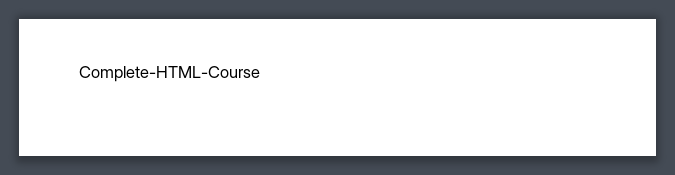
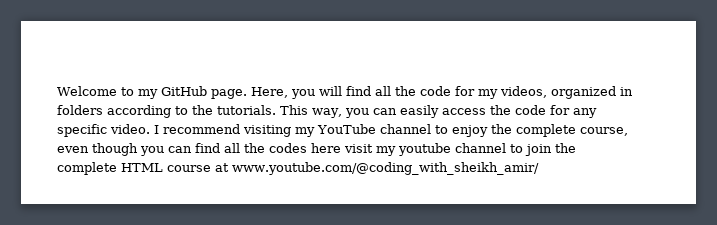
[79,66,260,82] Complete-HTML-Course -> [57,86,633,99] [57,105,597,118] [57,124,628,137] [57,143,576,156] [57,162,539,175] Welcome to my GitHub page. Here, you will find all the code for my videos, organized in folders according to the tutorials. This way, you can easily access the code for any specific video. I recommend visiting my YouTube channel to enjoy the complete course, even though you can find all the codes here visit my youtube channel to join the complete HTML course at www.youtube.com/@coding_with_sheikh_amir/

